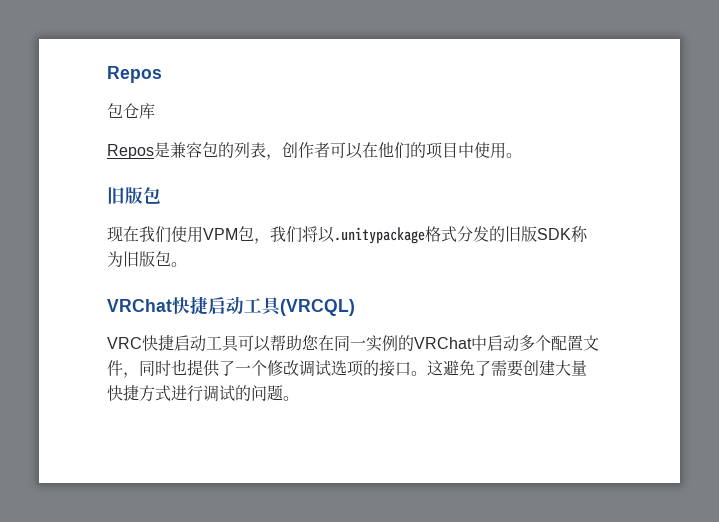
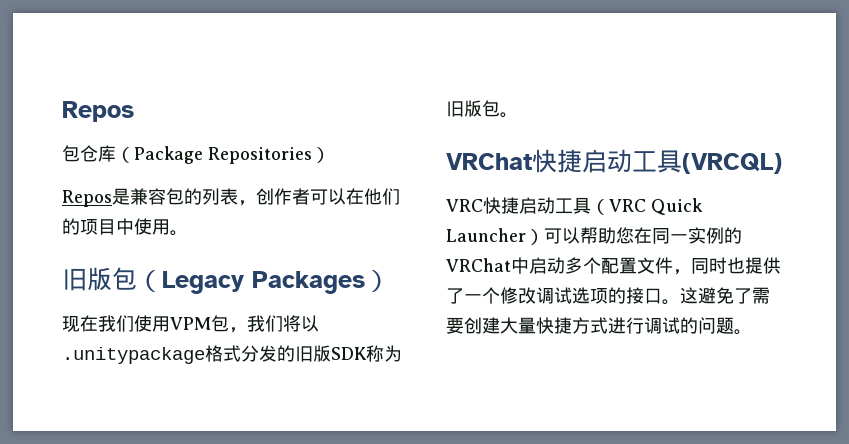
(155, 111) none -> [116,146,330,164] （Package Repositories）
(161, 195) none -> [137,270,390,294] （Legacy Packages）
(239, 343) none -> [591,198,703,215] [446,228,544,245] （VRC Quick Launcher）

